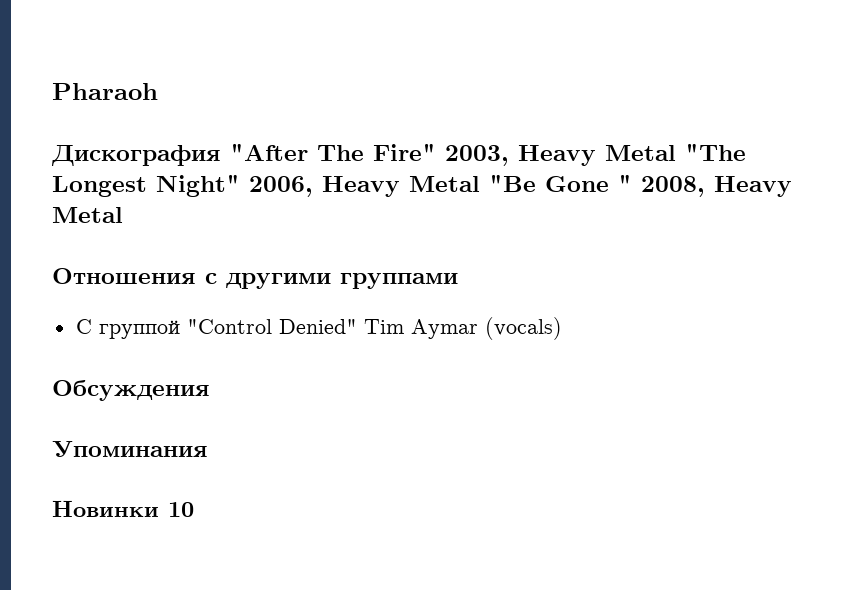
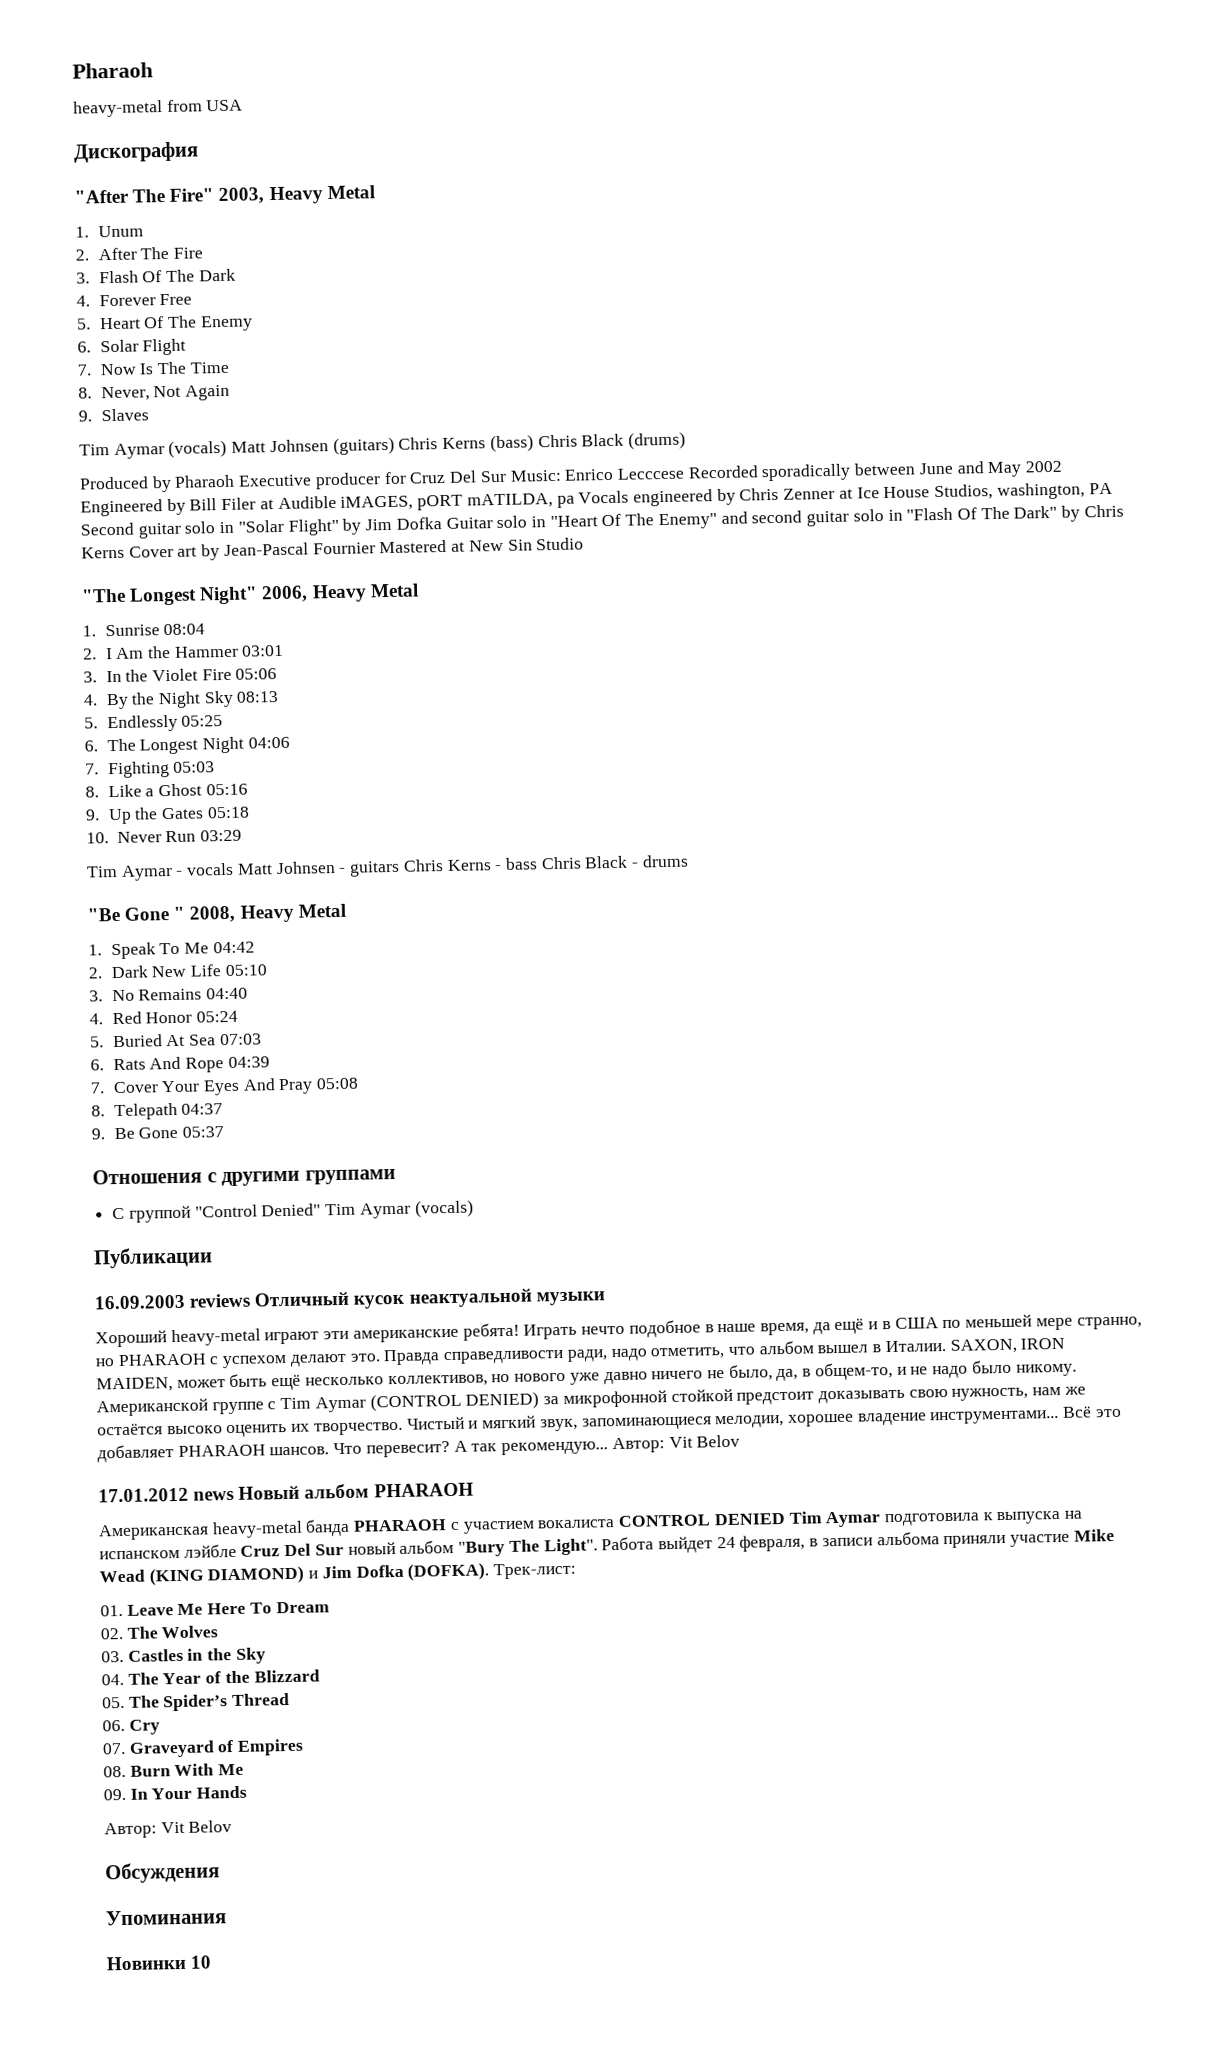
[52,83,158,100] Pharaoh -> [72,62,153,79] [73,99,244,118] Pharaoh // heavy-metal from USA
(221, 155) none -> (199, 152) //
(676, 153) none -> [75,225,144,238] [75,246,203,261] [76,268,236,284] [76,293,193,307] [77,315,253,332] [77,338,187,356] [77,361,230,376] [78,384,230,402] [78,408,149,422] [79,431,686,459] [79,460,1063,493] [80,482,1113,517] [80,504,1124,539] [81,537,585,561] // 1. Unum // 2. After The Fire // 3. Flash Of The Dark // 4. Forever Free // 5. Heart Of The Enemy // 6. Solar Flight // 7. Now Is The Time // 8. Never, Not Again // 9. Slaves // Tim Aymar (vocals) Matt Johnsen (guitars) Chris Kerns (bass) Chris Black (drums) // Produced by Pharaoh Executive producer for Cruz Del Sur Music: Enrico Lecccese Recorded sporadically between June and May 2002 Engineered by Bill Filer at Audible iMAGES, pORT mATILDA, pa Vocals engineered by Chris Zenner at Ice House Studios, washington, PA Second guitar solo in "Solar Flight" by Jim Dofka Guitar solo in "Heart Of The Enemy" and second guitar solo in "Flash Of The Dark" by Chris Kerns Cover art by Jean-Pascal Fournier Mastered at New Sin Studio //
(480, 184) none -> [82,623,206,637] [82,644,285,660] [83,668,278,683] [83,690,280,710] [84,714,224,733] [84,736,290,755] [85,761,216,779] [85,783,248,798] [85,806,250,825] [86,829,243,844] [86,854,689,881] // 1. Sunrise 08:04 // 2. I Am the Hammer 03:01 // 3. In the Violet Fire 05:06 // 4. By the Night Sky 08:13 // 5. Endlessly 05:25 // 6. The Longest Night 04:06 // 7. Fighting 05:03 // 8. Like a Ghost 05:16 // 9. Up the Gates 05:18 // 10. Never Run 03:29 // Tim Aymar - vocals Matt Johnsen - guitars Chris Kerns - bass Chris Black - drums //
(123, 215) none -> [88,941,255,960] [88,964,267,979] [89,987,248,1002] [89,1010,238,1025] [90,1033,262,1048] [90,1056,270,1073] [90,1077,360,1096] [91,1102,224,1121] [91,1126,224,1140] // 1. Speak To Me 04:42 // 2. Dark New Life 05:10 // 3. No Remains 04:40 // 4. Red Honor 05:24 // 5. Buried At Sea 07:03 // 6. Rats And Rope 04:39 // 7. Cover Your Eyes And Pray 05:08 // 8. Telepath 04:37 // 9. Be Gone 05:37
(562, 328) none -> [93,1246,213,1269] [94,1288,605,1310] [95,1314,1142,1348] [95,1337,1066,1369] [96,1359,1077,1393] [96,1386,1086,1417] [97,1406,1122,1438] [97,1434,741,1463] [98,1482,474,1503] [98,1510,1083,1541] [99,1528,1115,1560] [99,1562,577,1586] [100,1601,330,1617] [100,1625,219,1640] [101,1647,266,1664] [101,1669,320,1686] [102,1692,291,1712] [102,1719,160,1735] [102,1738,305,1758] [103,1763,245,1778] [103,1785,248,1801] [104,1820,233,1839] // Публикации // 16.09.2003 reviews Отличный кусок неактуальной музыки // Хороший heavy-metal играют эти американские ребята! Играть нечто подобное в наше время, да ещё и в США по меньшей мере странно, но PHARAOH с успехом делают это. Правда справедливости ради, надо отметить, что альбом вышел в Италии. SAXON, IRON MAIDEN, может быть ещё несколько коллективов, но нового уже давно ничего не было, да, в общем-то, и не надо было никому. Американской группе с Tim Aymar (CONTROL DENIED) за микрофонной стойкой предстоит доказывать свою нужность, нам же остаётся высоко оценить их творчество. Чистый и мягкий звук, запоминающиеся мелодии, хорошее владение инструментами... Всё это добавляет PHARAOH шансов. Что перевесит? А так рекомендую... Автор: Vit Belov // 17.01.2012 news Новый альбом PHARAOH // Американская heavy-metal банда PHARAOH с участием вокалиста CONTROL DENIED Tim Aymar подготовила к выпуска на испанском лэйбле Cruz Del Sur новый альбом "Bury The Light". Работа выйдет 24 февраля, в записи альбома приняли участие Mike Wead (KING DIAMOND) и Jim Dofka (DOFKA). Трек-лист: // 01. Leave Me Here To Dream // 02. The Wolves // 03. Castles in the Sky // 04. The Year of the Blizzard // 05. The Spider’s Thread // 06. Cry // 07. Graveyard of Empires // 08. Burn With Me // 09. In Your Hands // Автор: Vit Belov

